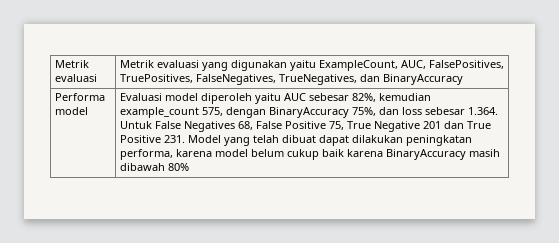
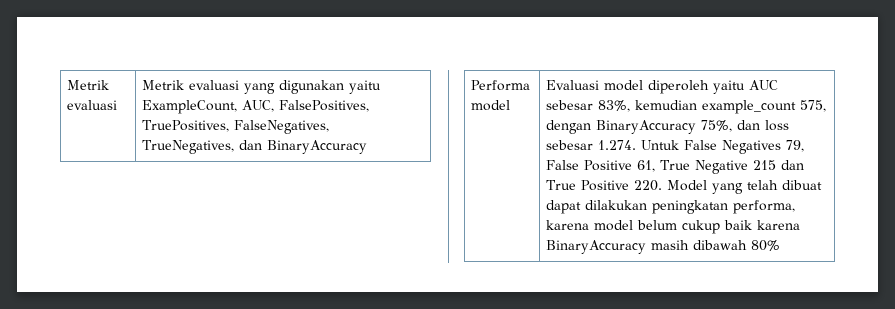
[351,93,376,102] 82%, -> [598,100,631,112] 83%,
[467,107,498,115] 1.364. -> [598,140,637,150] 1.274.
[237,121,253,130] 68, -> [786,140,805,152] 79,
[328,121,344,130] 75, -> [637,160,656,172] 61,
[422,121,441,129] 201 -> [753,160,777,170] 215
[163,135,185,143] 231. -> [634,180,663,191] 220.

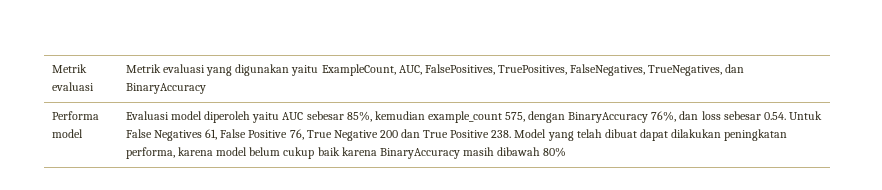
[598,100,631,112] 83%, -> [346,111,372,122] 85%,
[701,120,733,132] 75%, -> [651,111,677,122] 76%,
[598,140,637,150] 1.274. -> [763,112,786,120] 0.54.
[786,140,805,152] 79, -> [205,129,218,140] 61,
[637,160,656,172] 61, -> [289,129,304,140] 76,
[753,160,777,170] 215 -> [379,130,398,138] 200
[634,180,663,191] 220. -> [491,130,512,138] 238.

